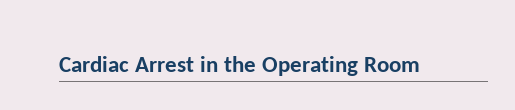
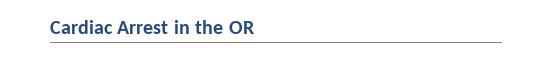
[262,56,421,76] Operating Room -> [228,21,255,34] OR

